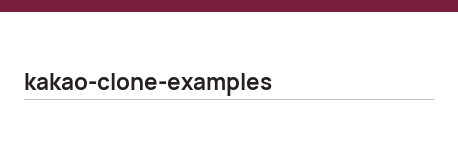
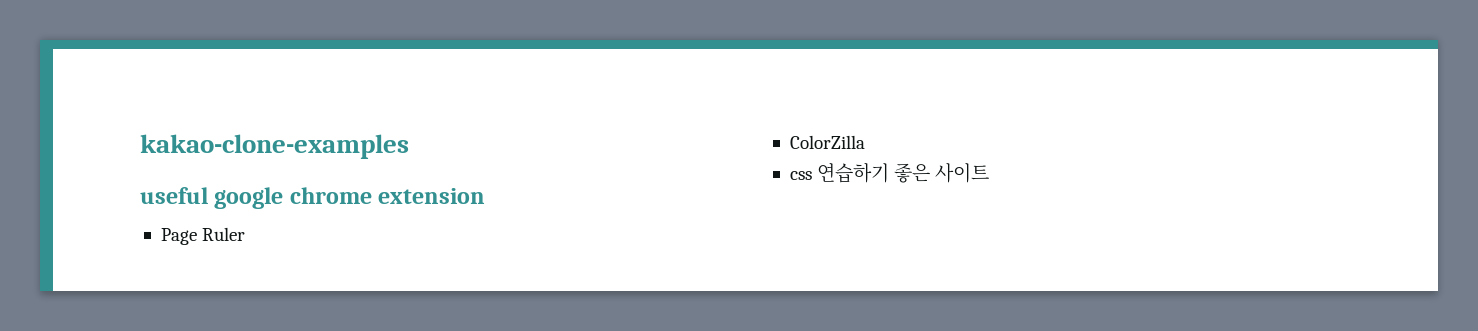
(272, 84) none -> [140,187,486,209] [160,227,246,245] [789,135,865,149] [789,163,990,183] // useful google chrome extension // Page Ruler // ColorZilla // css 연습하기 좋은 사이트

